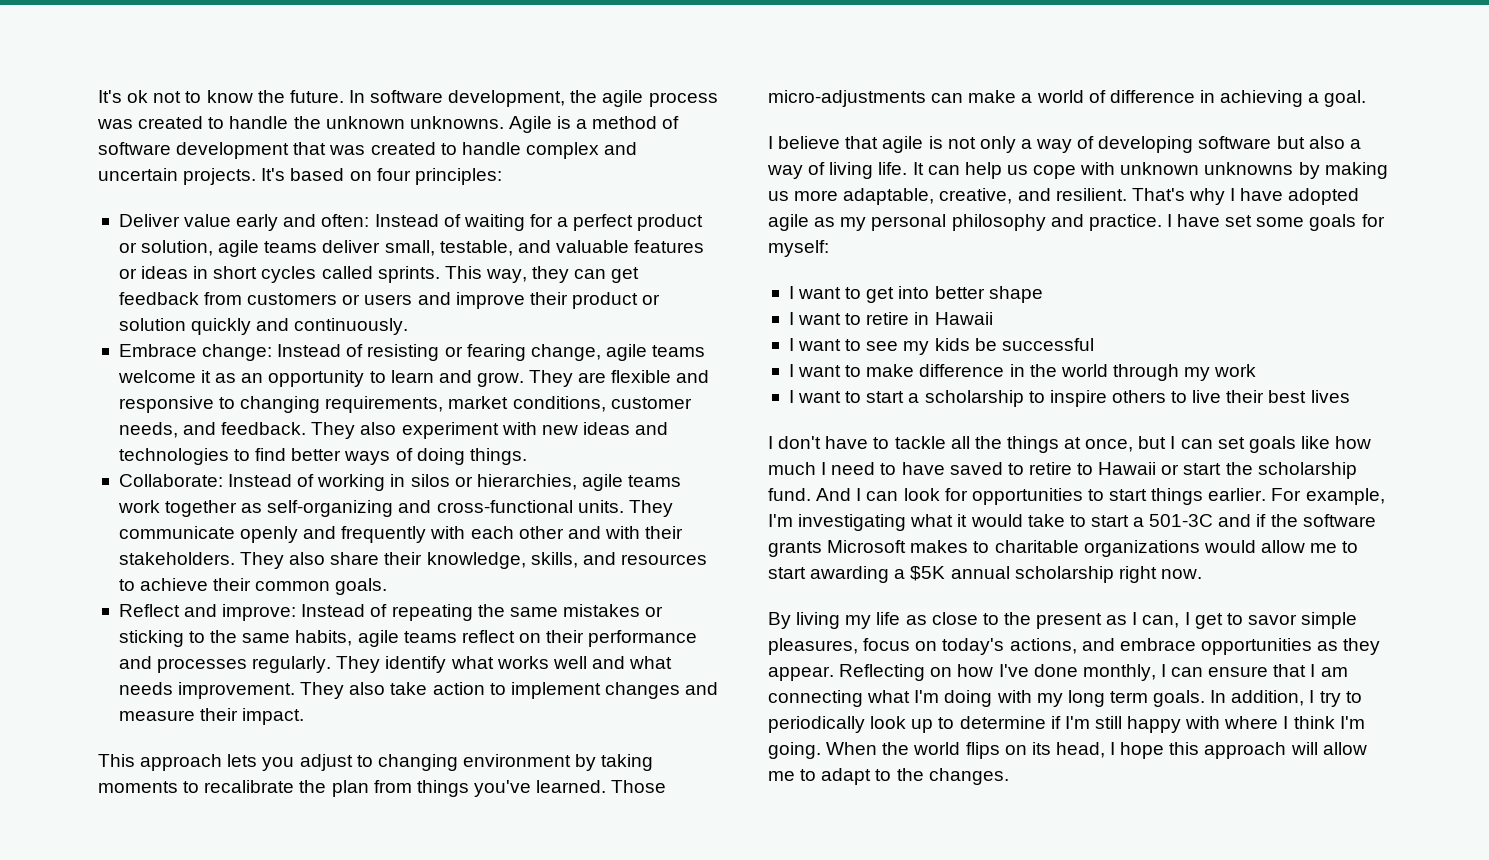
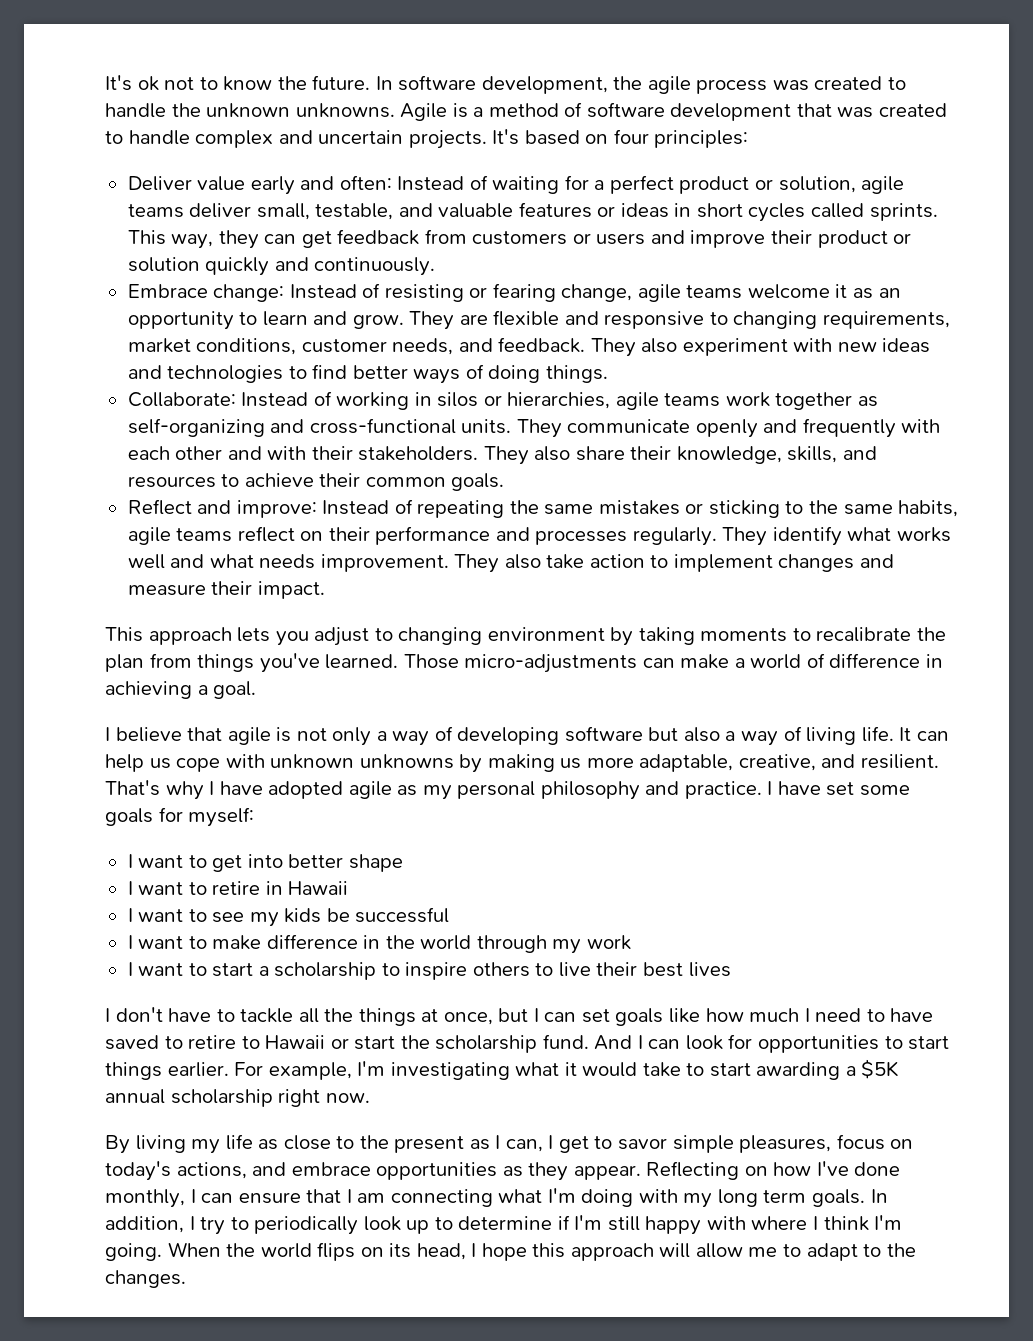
[1133,514,1376,527] [768,540,1359,557] [768,567,806,579] a 501-3C and if the software grants Microsoft makes to charitable organizations would allow me to start -> (751, 1070) none

